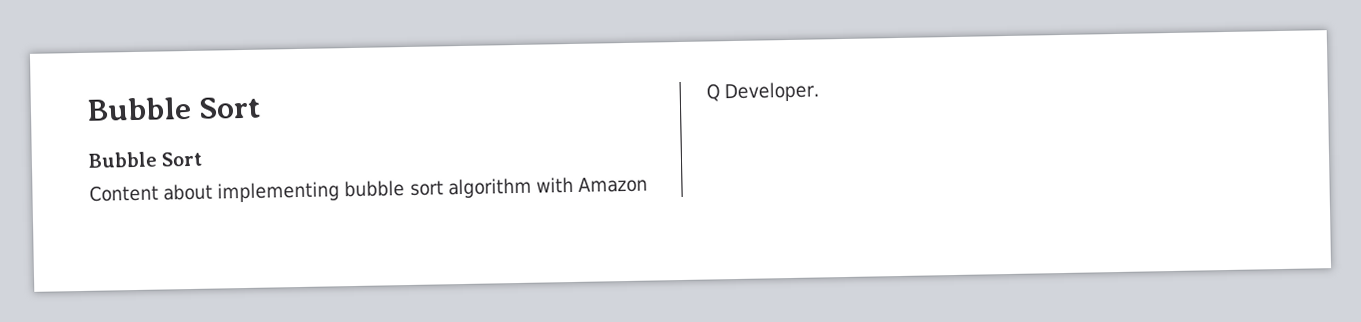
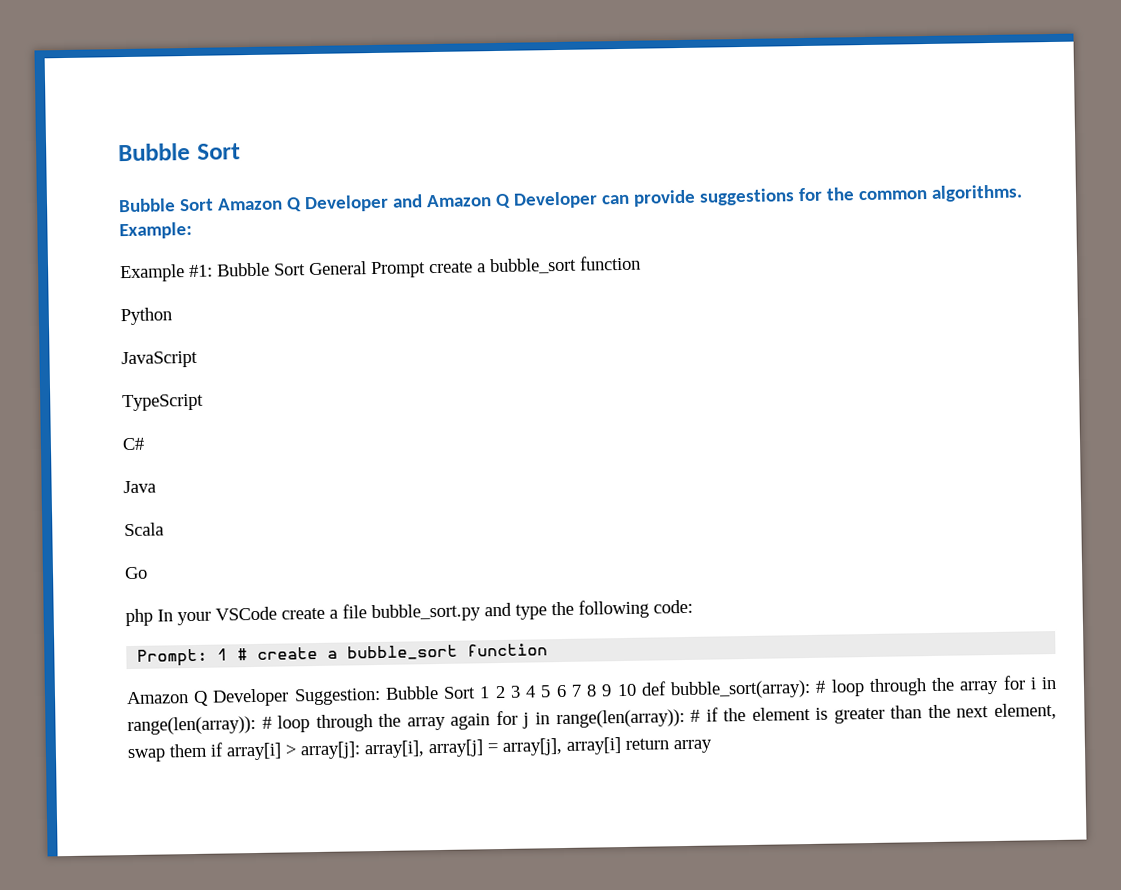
[89,176,648,203] [706,81,820,103] // Content about implementing bubble sort algorithm with Amazon Q Developer. -> [216,184,1023,213] [119,221,192,240] [120,255,641,283] [120,307,172,326] [121,350,198,369] [122,393,204,412] [122,437,145,451] [123,480,156,494] [124,522,164,537] [124,566,148,580] [125,599,693,627] [137,643,549,667] [126,675,1057,707] [127,702,1057,736] [127,737,713,763] Amazon Q Developer and Amazon Q Developer can provide suggestions for the common algorithms. Example: // Example #1: Bubble Sort General Prompt create a bubble_sort function // Python // JavaScript // TypeScript // C# // Java // Scala // Go // php In your VSCode create a file bubble_sort.py and type the following code: // Prompt: 1 # create a bubble_sort function // Amazon Q Developer Suggestion: Bubble Sort 1 2 3 4 5 6 7 8 9 10 def bubble_sort(array): # loop through the array for i in range(len(array)): # loop through the array again for j in range(len(array)): # if the element is greater than the next element, swap them if array[i] > array[j]: array[i], array[j] = array[j], array[i] return array

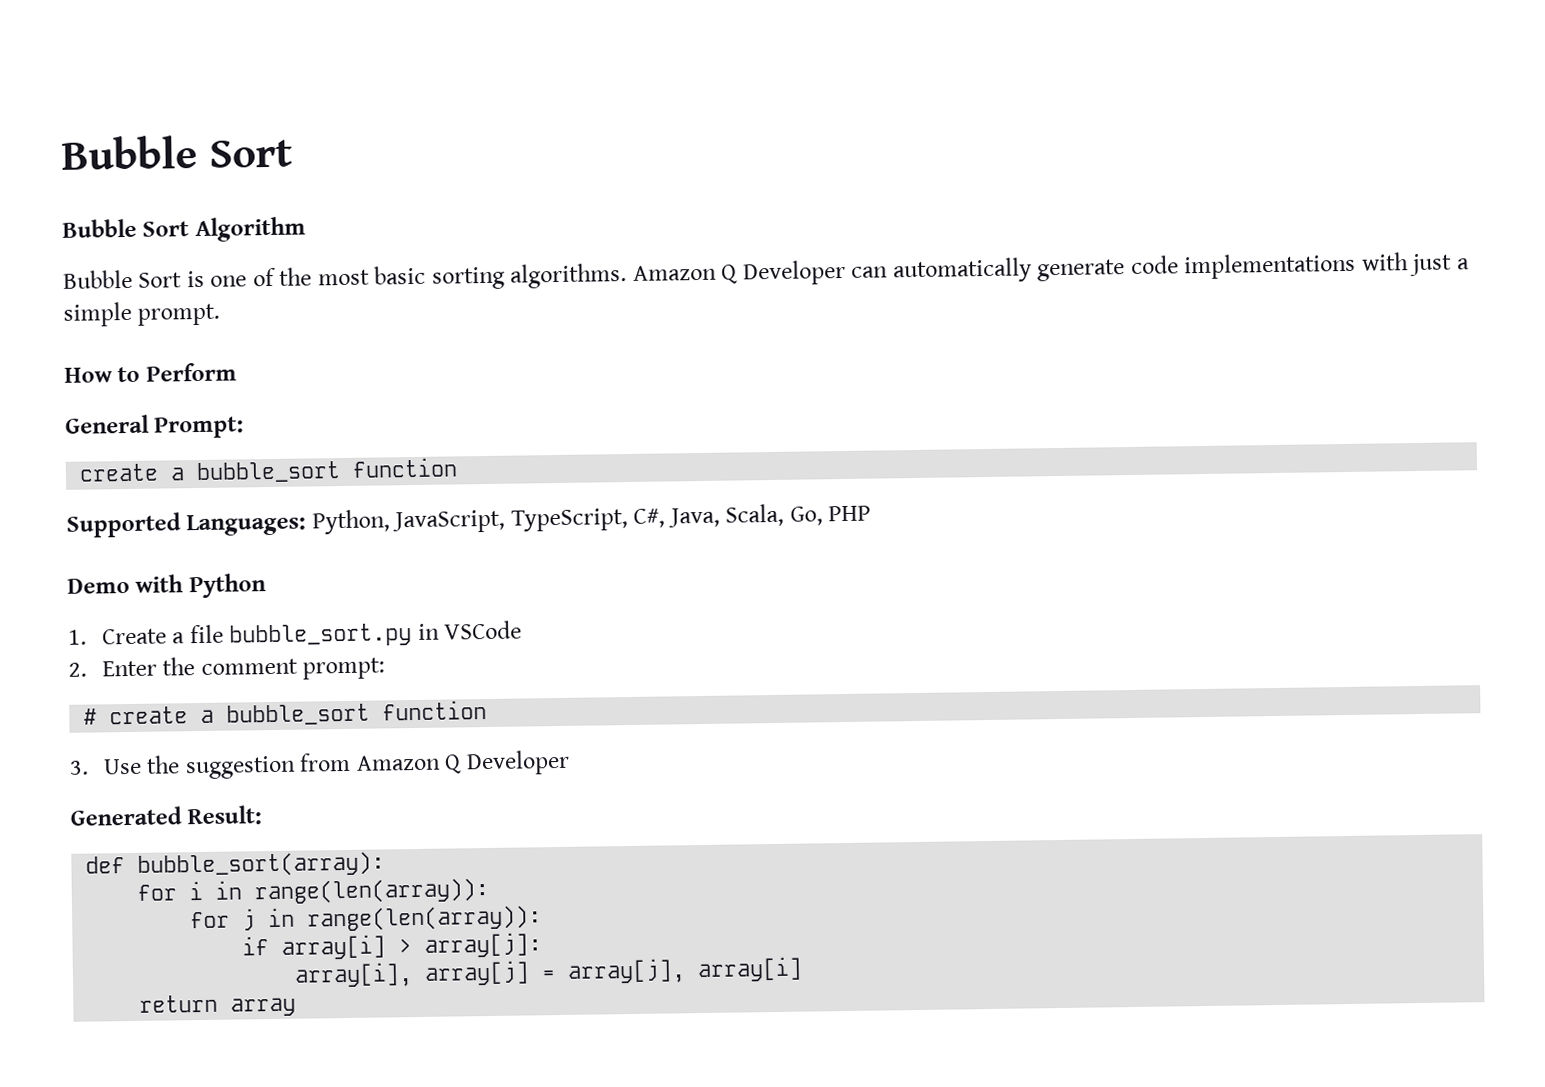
[216,184,1023,213] [119,221,192,240] [120,255,641,283] [120,307,172,326] [121,350,198,369] [122,393,204,412] [122,437,145,451] [123,480,156,494] [124,522,164,537] [124,566,148,580] [125,599,693,627] [137,648,229,667] Amazon Q Developer and Amazon Q Developer can provide suggestions for the common algorithms. Example: // Example #1: Bubble Sort General Prompt create a bubble_sort function // Python // JavaScript // TypeScript // C# // Java // Scala // Go // php In your VSCode create a file bubble_sort.py and type the following code: // Prompt: 1 -> [194,216,306,243] [63,252,1470,290] [63,301,221,327] [64,362,237,383] [65,414,245,439] [79,457,459,484] [66,503,872,538] [67,573,266,599] [68,620,523,648] [68,657,386,680] Algorithm // Bubble Sort is one of the most basic sorting algorithms. Amazon Q Developer can automatically generate code implementations with just a simple prompt. // How to Perform // General Prompt: // create a bubble_sort function // Supported Languages: Python, JavaScript, TypeScript, C#, Java, Scala, Go, PHP // Demo with Python // 1. Create a file bubble_sort.py in VSCode // 2. Enter the comment prompt: //
[126,675,1057,707] [127,702,1057,736] [127,743,208,763] Amazon Q Developer Suggestion: Bubble Sort 1 2 3 4 5 6 7 8 9 10 def bubble_sort(array): # loop through the array for i in range(len(array)): # loop through the array again for j in range(len(array)): # if the element is greater than the next element, swap them -> [69,749,570,780] [70,805,263,826] [85,851,386,878] [137,877,490,905] [190,905,543,932] 3. Use the suggestion from Amazon Q Developer // Generated Result: // def bubble_sort(array): // for i in range(len(array)): // for j in range(len(array)): //
(361, 750) none -> (543, 945) //
(622, 746) none -> (804, 969) //

